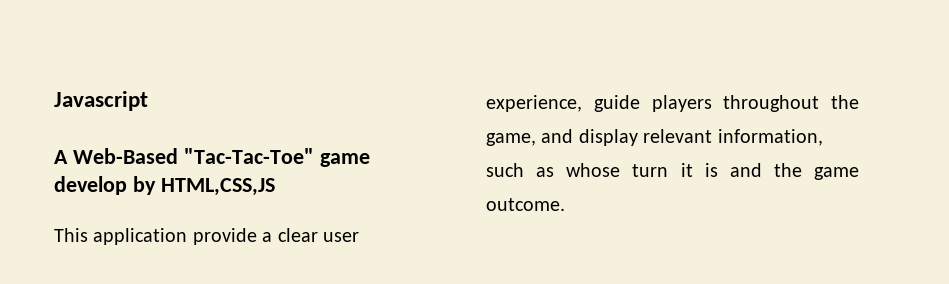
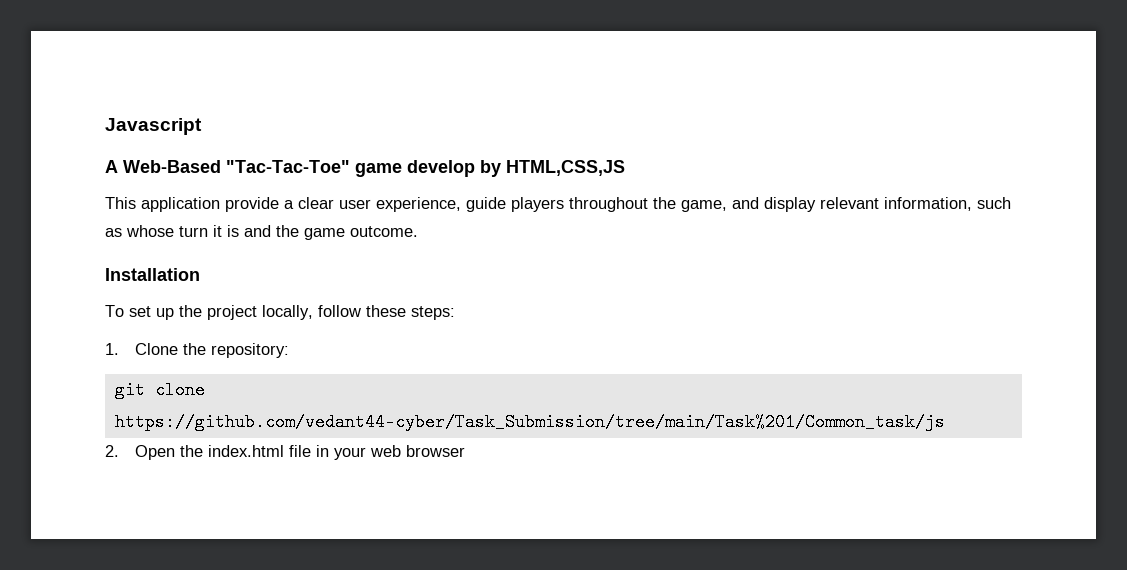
(565, 204) none -> [105,268,200,281] [105,305,455,320] [105,343,290,358] [114,381,205,399] [114,413,945,431] [105,445,466,460] // Installation // To set up the project locally, follow these steps: // 1. Clone the repository: // git clone https://github.com/vedant44-cyber/Task_Submission/tree/main/Task%201/Common_task/js // 2. Open the index.html file in your web browser

